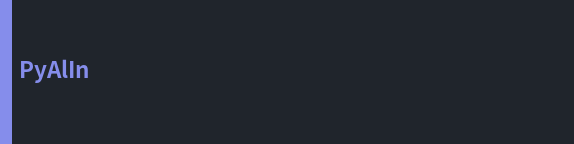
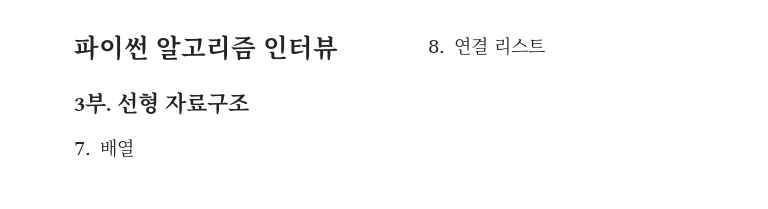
[19,59,89,83] PyAlIn -> [74,35,338,61] [74,92,249,115] [74,139,135,158] [428,37,546,56] 파이썬 알고리즘 인터뷰 // 3부. 선형 자료구조 // 7. 배열 // 8. 연결 리스트

